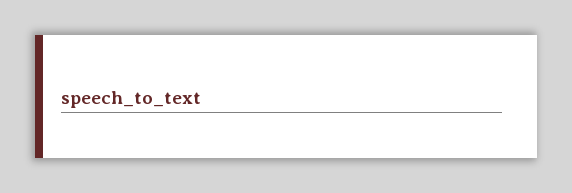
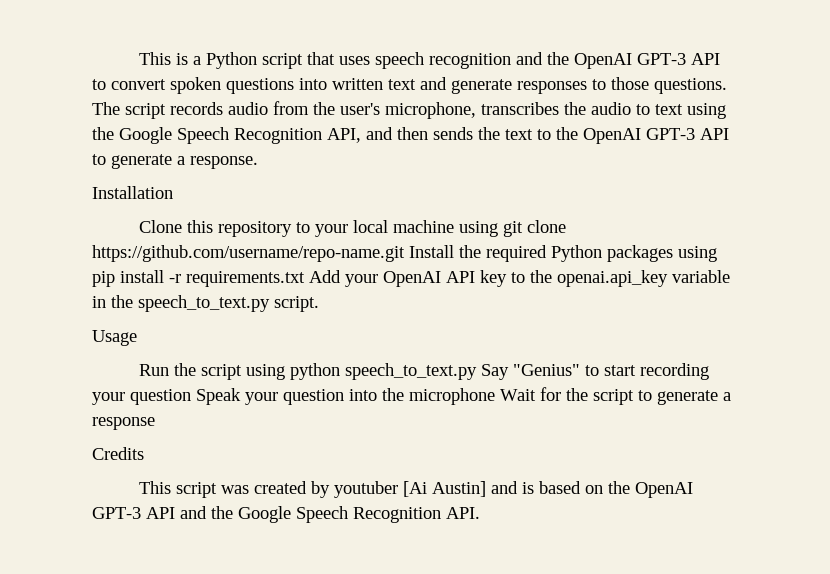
[61,91,201,108] speech_to_text -> [139,52,721,69] [92,77,727,94] [92,101,726,119] [92,127,729,144] [92,154,258,169] [92,186,173,199] [139,220,567,237] [92,245,717,262] [92,270,730,287] [92,295,319,312] [92,330,137,346] [139,363,710,380] [92,387,731,405] [92,417,155,430] [92,447,144,460] [139,481,694,498] [92,506,480,523] This is a Python script that uses speech recognition and the OpenAI GPT-3 API to convert spoken questions into written text and generate responses to those questions. The script records audio from the user's microphone, transcribes the audio to text using the Google Speech Recognition API, and then sends the text to the OpenAI GPT-3 API to generate a response. // Installation // Clone this repository to your local machine using git clone https://github.com/username/repo-name.git Install the required Python packages using pip install -r requirements.txt Add your OpenAI API key to the openai.api_key variable in the speech_to_text.py script. // Usage // Run the script using python speech_to_text.py Say "Genius" to start recording your question Speak your question into the microphone Wait for the script to generate a response // Credits // This script was created by youtuber [Ai Austin] and is based on the OpenAI GPT-3 API and the Google Speech Recognition API.

